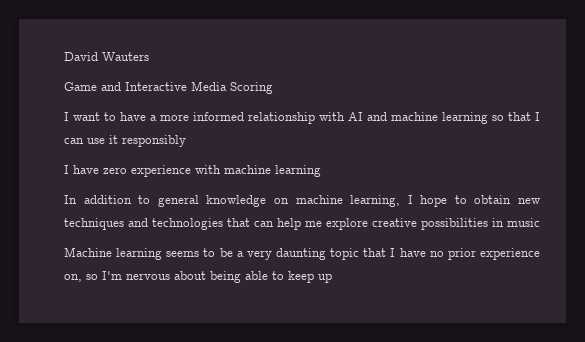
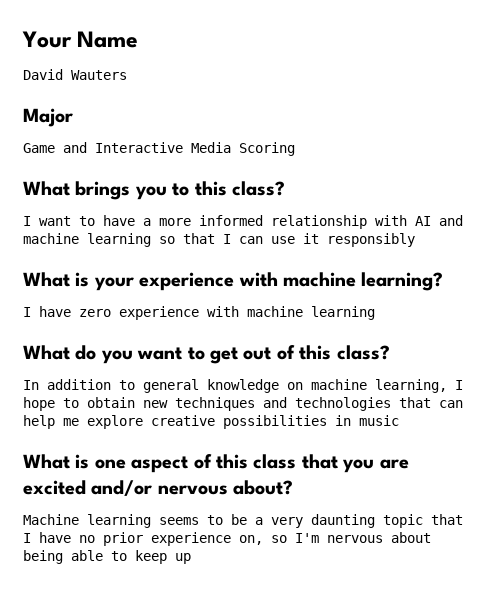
(64, 56) none -> [22,31,139,48] Your Name //
(149, 56) none -> [23,108,73,127] // Major
(273, 88) none -> [23,181,285,200] // What brings you to this class?
(186, 141) none -> [23,272,444,291] // What is your experience with machine learning?
(321, 171) none -> [23,345,390,364] // What do you want to get out of this class?
(540, 222) none -> [23,454,409,473] [23,480,294,496] // What is one aspect of this class that you are excited and/or nervous about?

